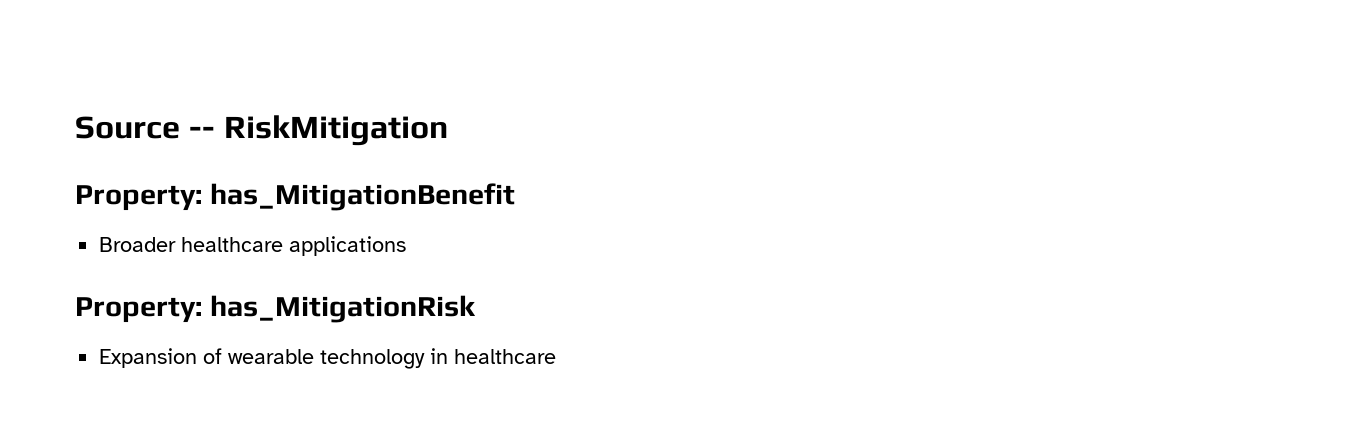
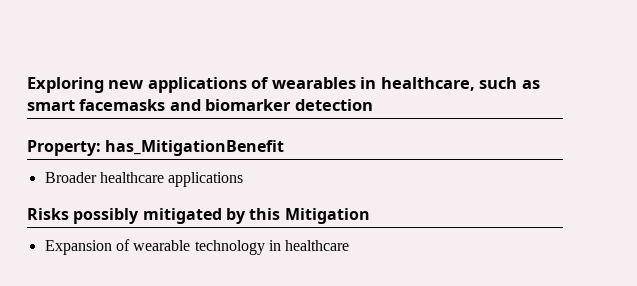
[75,115,448,146] Source -- RiskMitigation -> [27,77,540,93] [27,99,373,111] Exploring new applications of wearables in healthcare, such as smart facemasks and biomarker detection
[75,295,476,323] Property: has_MitigationRisk -> [27,208,370,224] Risks possibly mitigated by this Mitigation

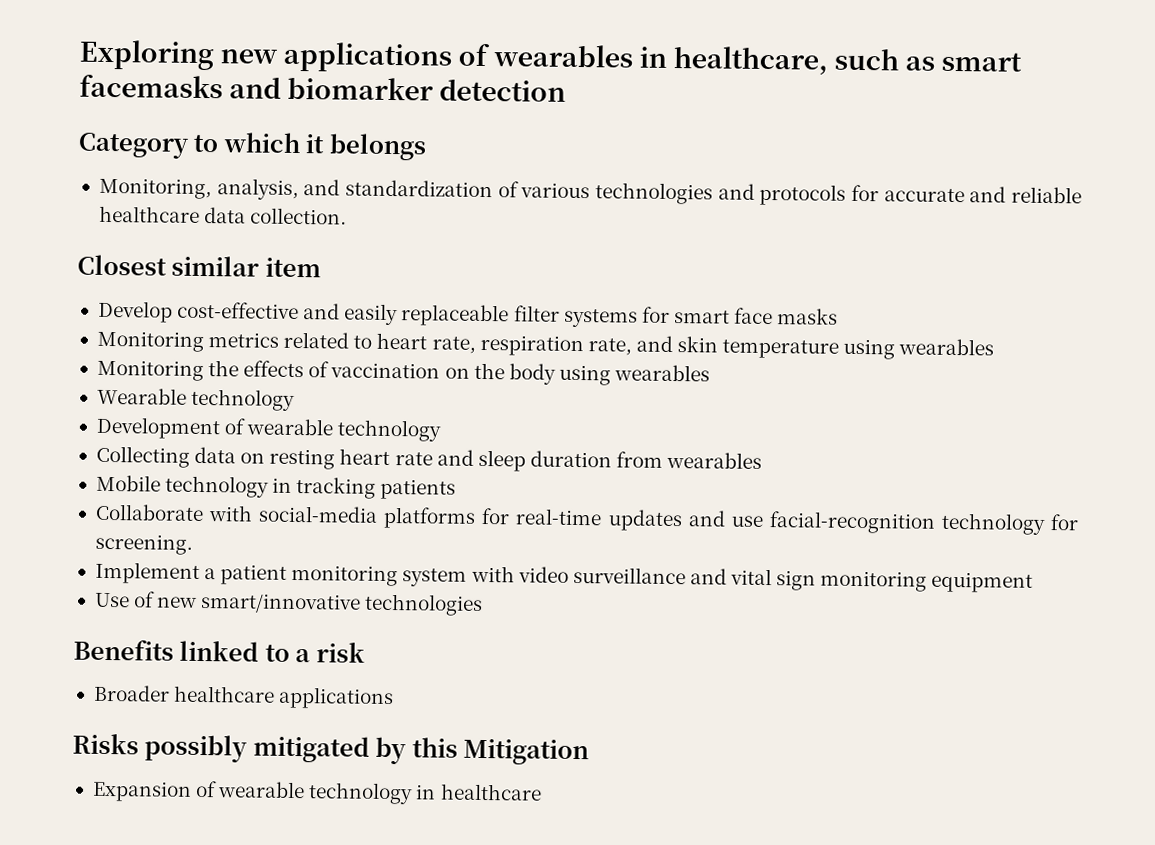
[27,140,285,156] Property: has_MitigationBenefit -> [78,132,427,161] [98,177,1082,206] [98,205,348,225] [77,254,321,278] [97,300,839,328] [96,330,995,360] [96,359,711,386] [96,387,296,411] [95,416,443,442] [95,445,763,472] [95,474,457,500] [94,503,1080,535] [94,533,193,555] [94,561,1034,593] [94,591,484,617] [73,638,365,663] Category to which it belongs // Monitoring, analysis, and standardization of various technologies and protocols for accurate and reliable healthcare data collection. // Closest similar item // Develop cost-effective and easily replaceable filter systems for smart face masks // Monitoring metrics related to heart rate, respiration rate, and skin temperature using wearables // Monitoring the effects of vaccination on the body using wearables // Wearable technology // Development of wearable technology // Collecting data on resting heart rate and sleep duration from wearables // Mobile technology in tracking patients // Collaborate with social-media platforms for real-time updates and use facial-recognition technology for screening. // Implement a patient monitoring system with video surveillance and vital sign monitoring equipment // Use of new smart/innovative technologies // Benefits linked to a risk

